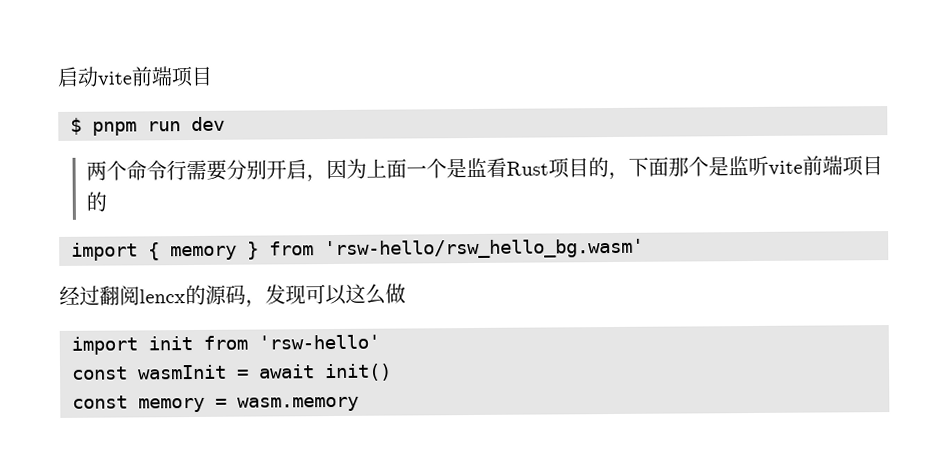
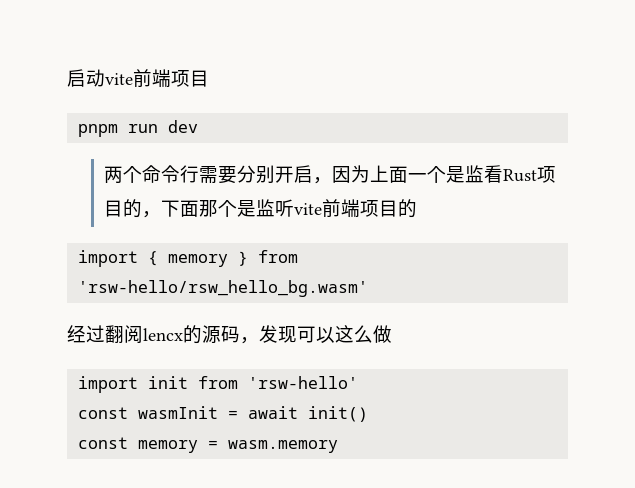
[70,117,82,135] $ -> (209, 78) none

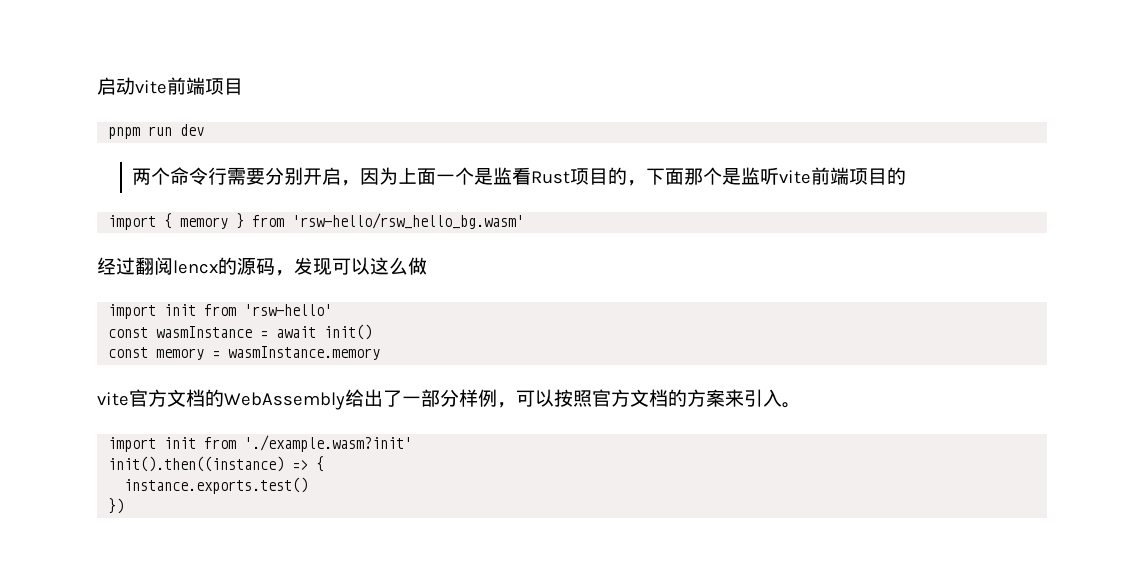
[138,406,219,419] wasmInit -> [156,326,253,338] wasmInstance
[228,440,339,453] wasm.memory -> [228,346,381,360] [97,389,801,410] [108,435,413,452] [108,456,325,472] [124,477,309,494] [108,498,125,514] wasmInstance.memory // vite官方文档的WebAssembly给出了一部分样例，可以按照官方文档的方案来引入。 // import init from './example.wasm?init' // init().then((instance) => { // instance.exports.test() // })

